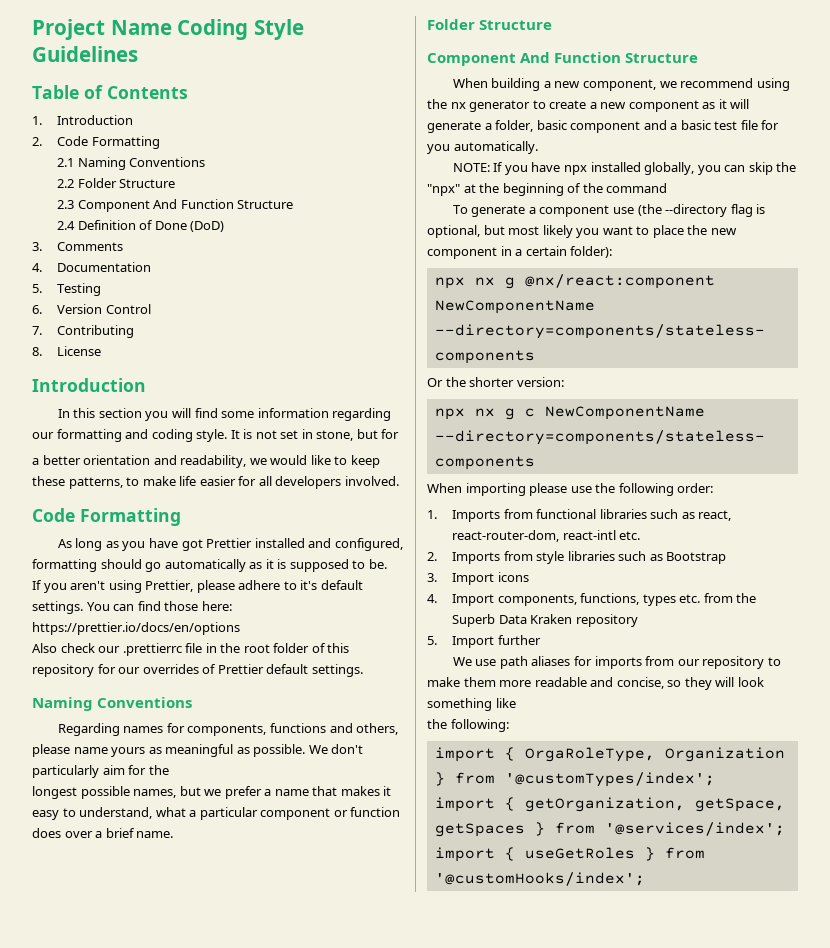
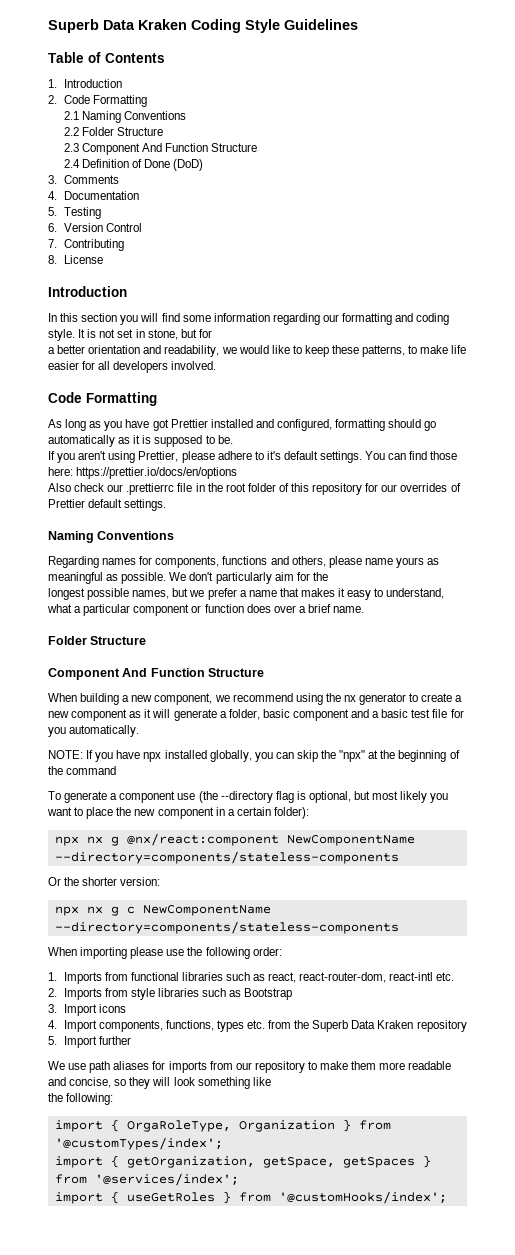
[32,19,172,40] Project Name -> [48,19,187,33] Superb Data Kraken

